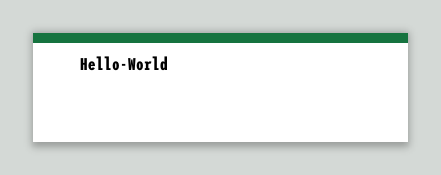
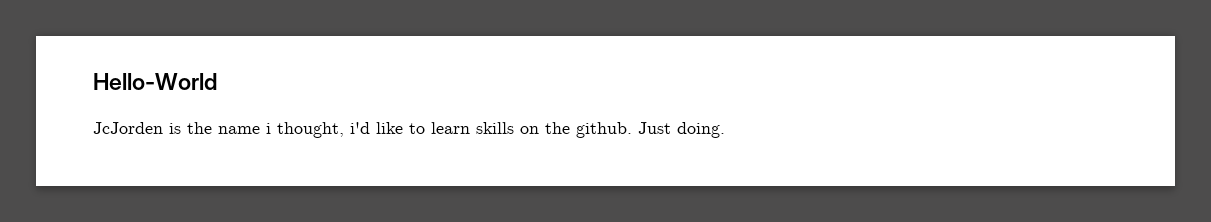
(168, 63) none -> [93,122,725,138] // JcJorden is the name i thought, i'd like to learn skills on the github. Just doing.

